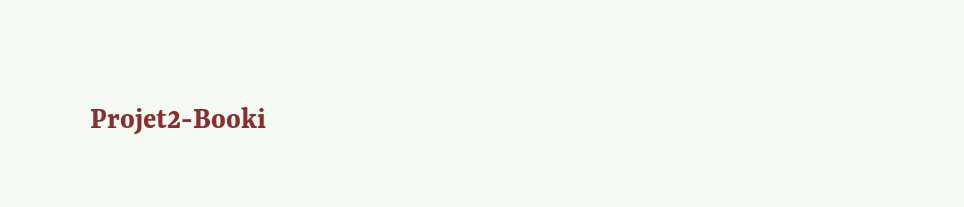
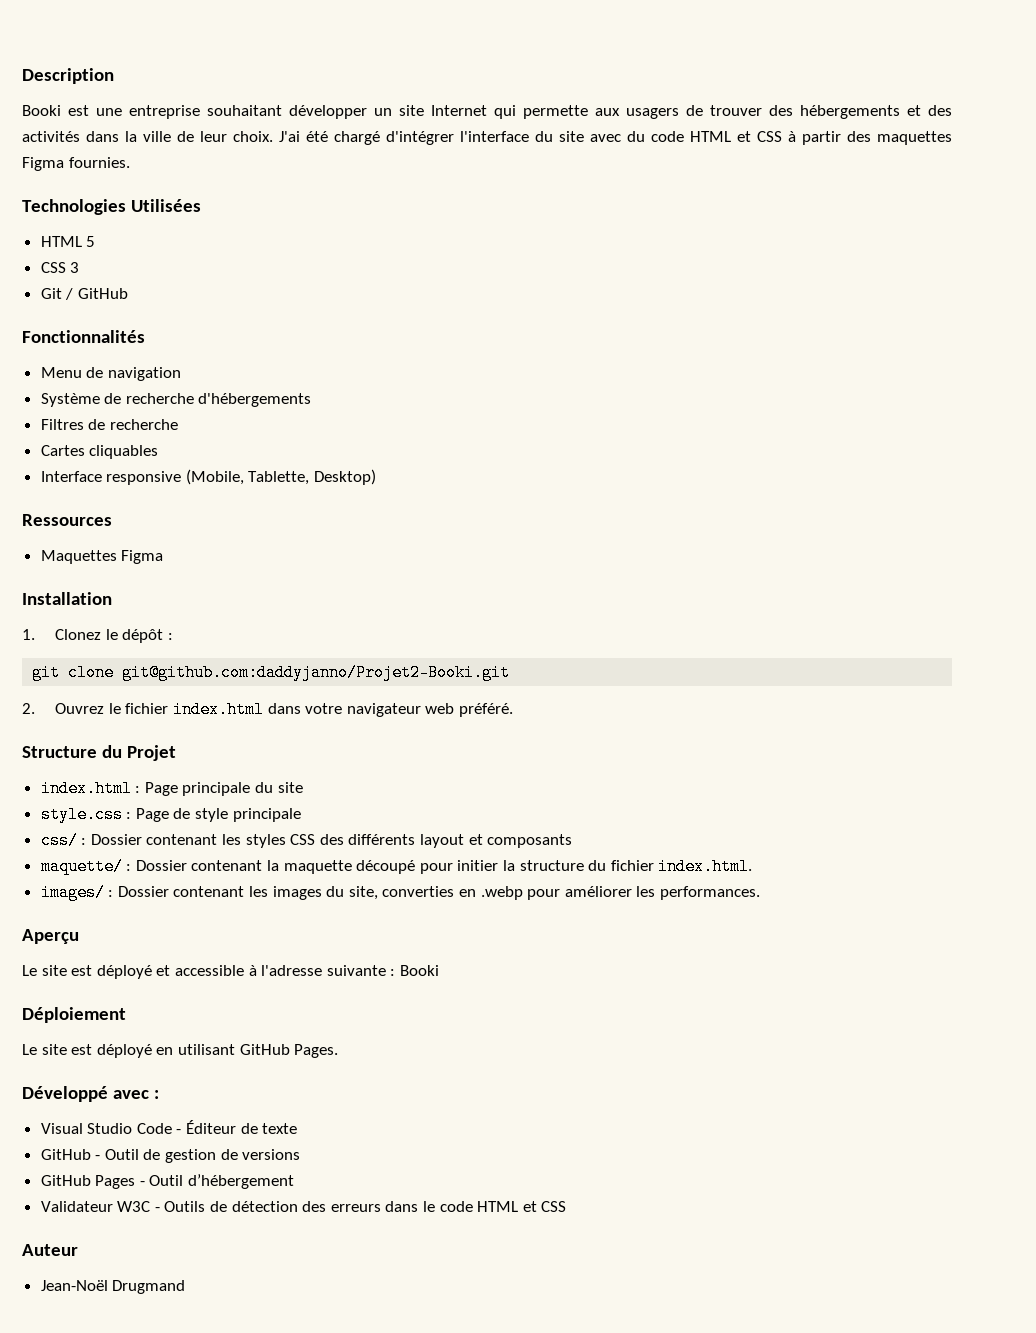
[90,107,266,135] Projet2-Booki -> [22,68,114,84] [22,105,952,119] [22,131,952,145] [22,157,130,171] [22,199,201,215] [40,236,96,247] [40,262,80,273] [40,288,128,300] [22,330,145,343] [40,367,181,381] [40,393,312,407] [40,419,178,430] [40,445,159,459] [40,469,377,485] [22,514,112,526] [40,550,164,564] [22,592,112,605] [22,629,173,643] [32,664,511,681] [22,701,513,718] [22,745,176,761] [40,780,303,797] [40,806,301,823] [40,832,573,849] [40,858,753,875] [40,884,760,901] [22,929,79,944] [22,965,439,979] [22,1007,126,1023] [22,1044,339,1058] [22,1086,159,1102] [40,1120,298,1134] [40,1149,301,1163] [40,1174,295,1189] [40,1201,567,1212] [22,1244,78,1256] [40,1280,186,1294] Description // Booki est une entreprise souhaitant développer un site Internet qui permette aux usagers de trouver des hébergements et des activités dans la ville de leur choix. J'ai été chargé d'intégrer l'interface du site avec du code HTML et CSS à partir des maquettes Figma fournies. // Technologies Utilisées // HTML 5 // CSS 3 // Git / GitHub // Fonctionnalités // Menu de navigation // Système de recherche d'hébergements // Filtres de recherche // Cartes cliquables // Interface responsive (Mobile, Tablette, Desktop) // Ressources // Maquettes Figma // Installation // 1. Clonez le dépôt : // git clone git@github.com:daddyjanno/Projet2-Booki.git // 2. Ouvrez le fichier index.html dans votre navigateur web préféré. // Structure du Projet // index.html : Page principale du site // style.css : Page de style principale // css/ : Dossier contenant les styles CSS des différents layout et composants // maquette/ : Dossier contenant la maquette découpé pour initier la structure du fichier index.html. // images/ : Dossier contenant les images du site, converties en .webp pour améliorer les performances. // Aperçu // Le site est déployé et accessible à l'adresse suivante : Booki // Déploiement // Le site est déployé en utilisant GitHub Pages. // Développé avec : // Visual Studio Code - Éditeur de texte // GitHub - Outil de gestion de versions // GitHub Pages - Outil d’hébergement // Validateur W3C - Outils de détection des erreurs dans le code HTML et CSS // Auteur // Jean-Noël Drugmand

